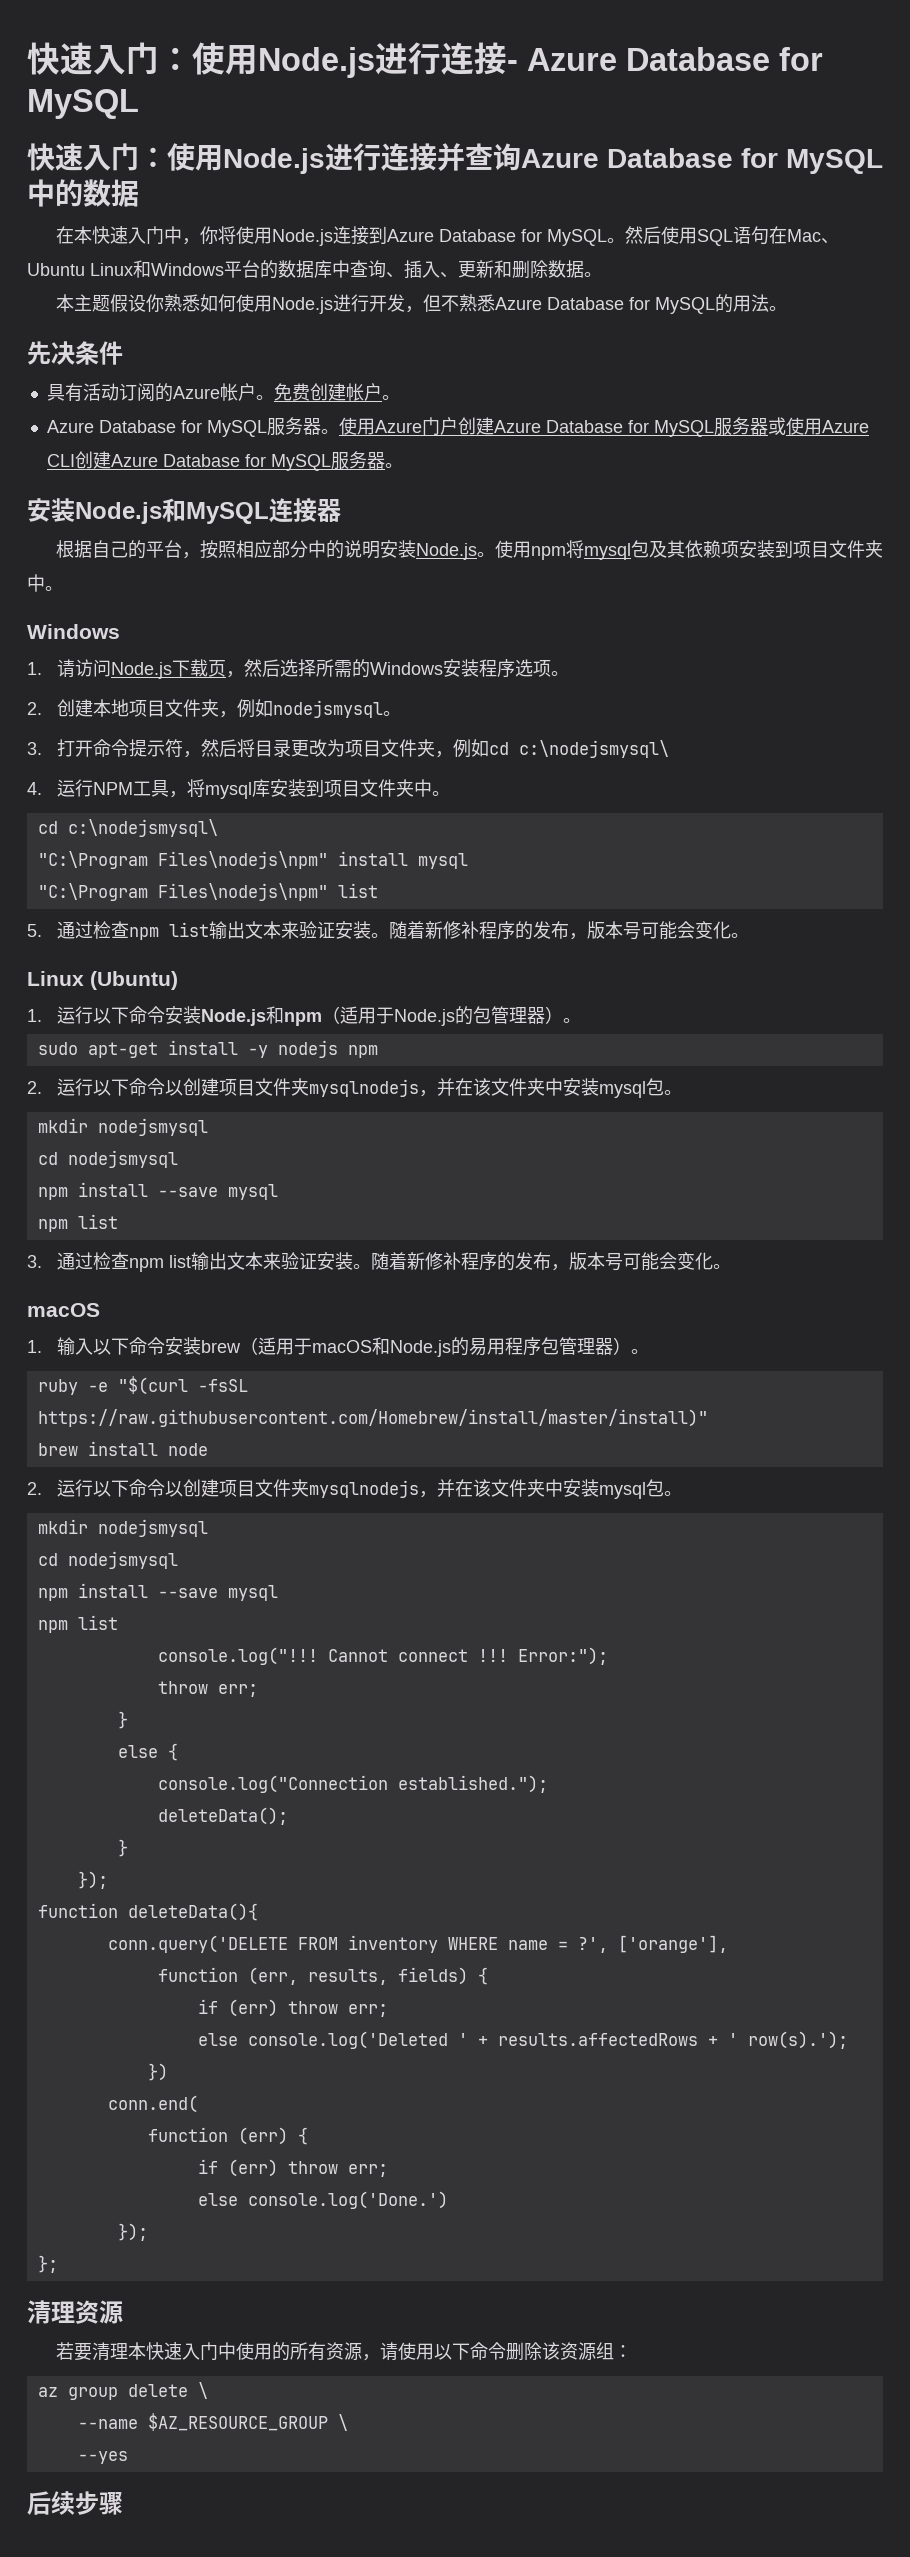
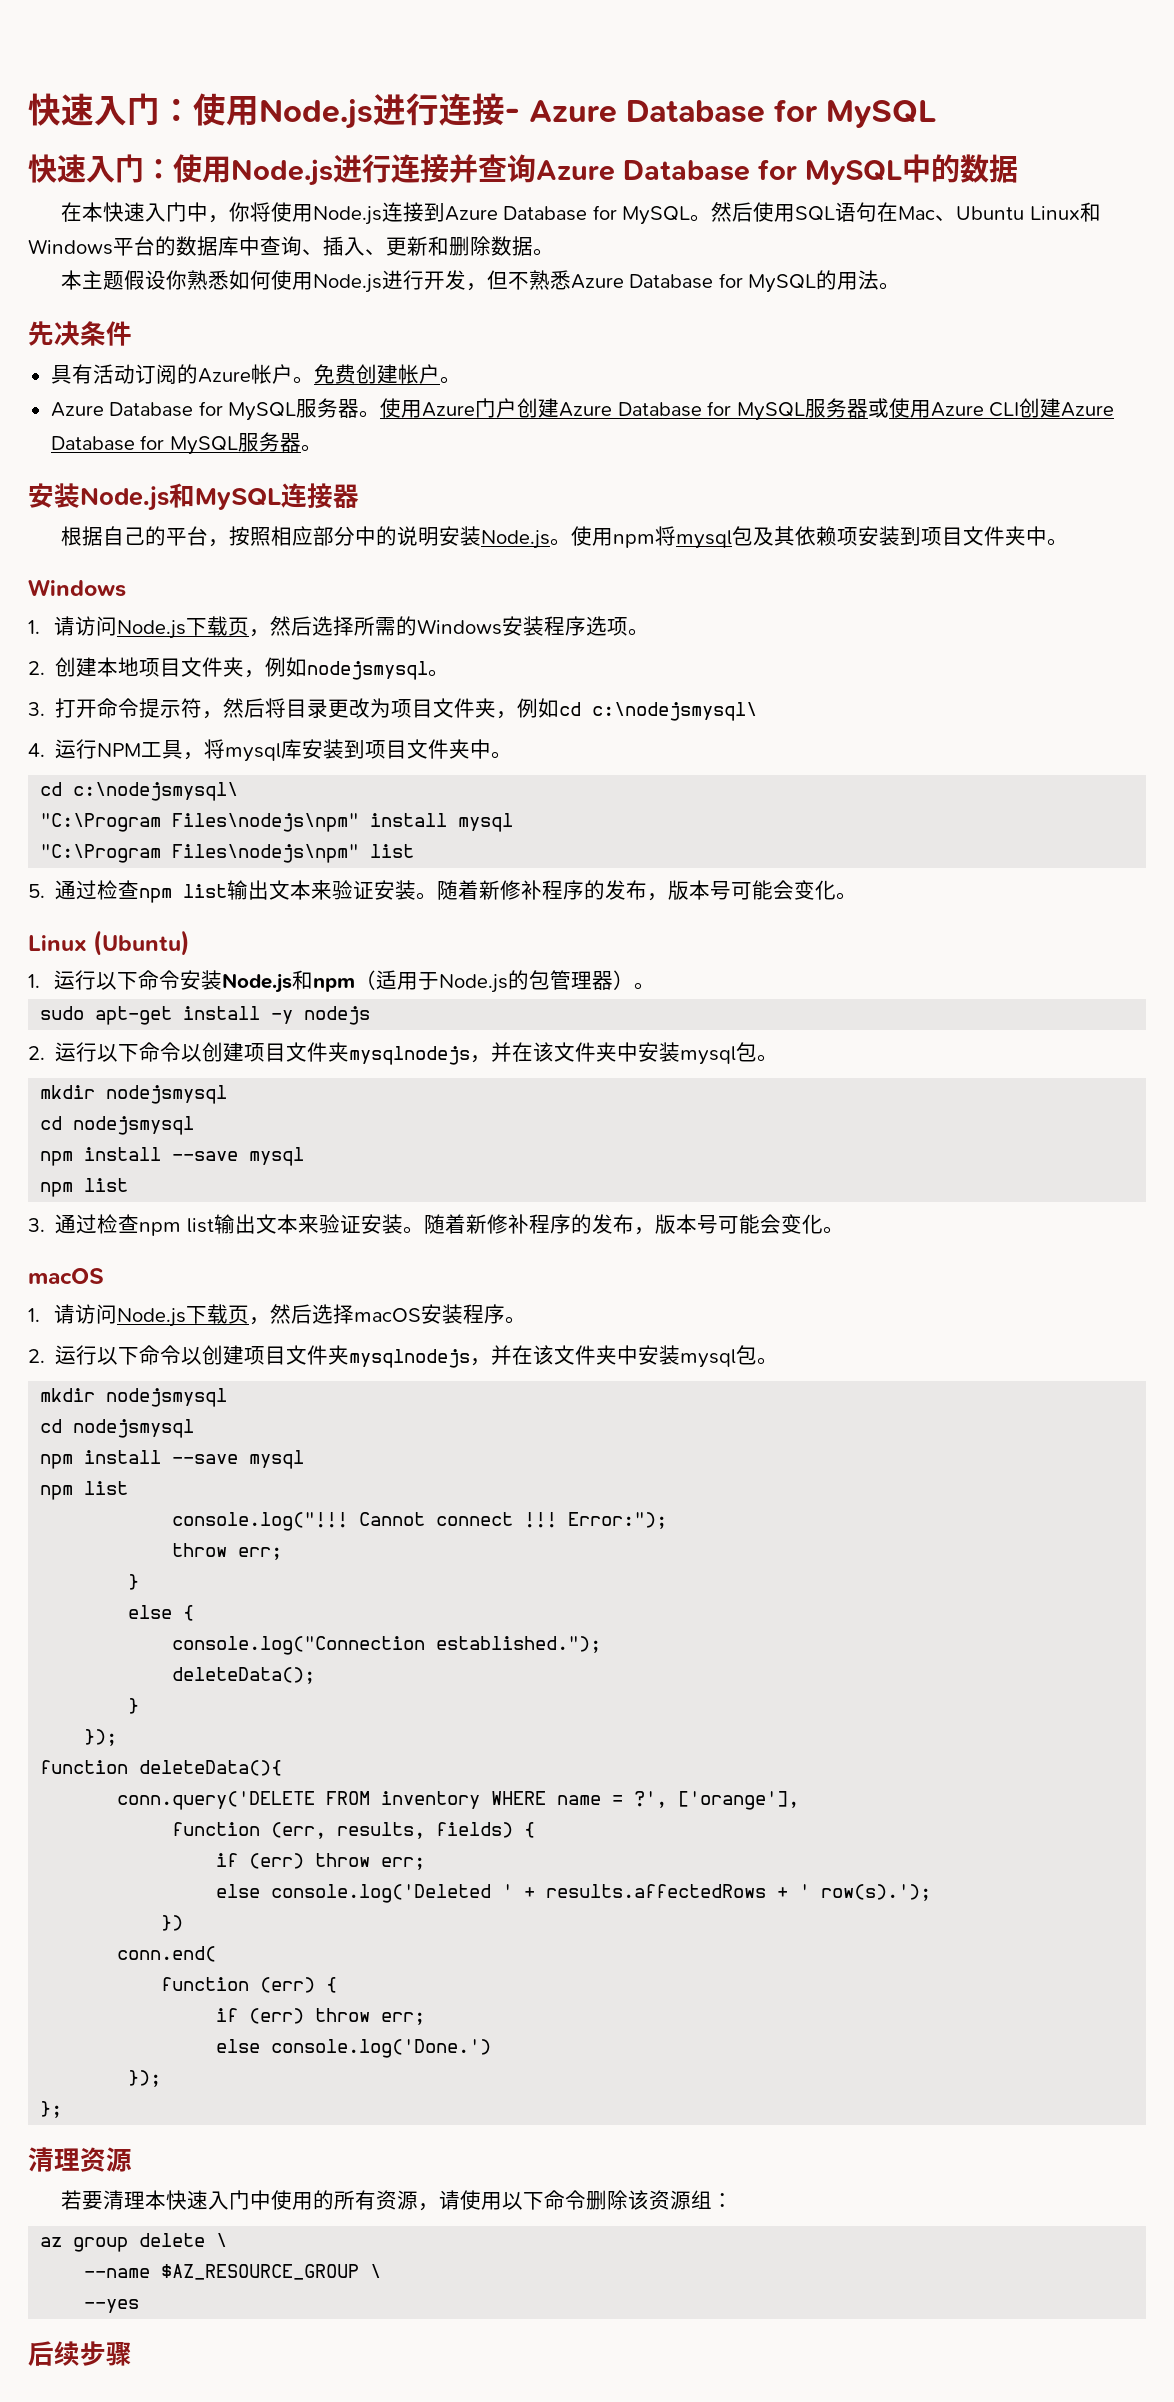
[347,1045,378,1058] npm -> (371, 1015) none
[56,1337,649,1357] [37,1376,248,1395] [37,1409,708,1427] [37,1441,208,1456] 输入以下命令安装brew（适用于macOS和Node.js的易用程序包管理器）。 // ruby -e "$(curl -fsSL https://raw.githubusercontent.com/Homebrew/install/master/install)" // brew install node -> [53,1304,526,1327] 请访问Node.js下载页，然后选择macOS安装程序。

